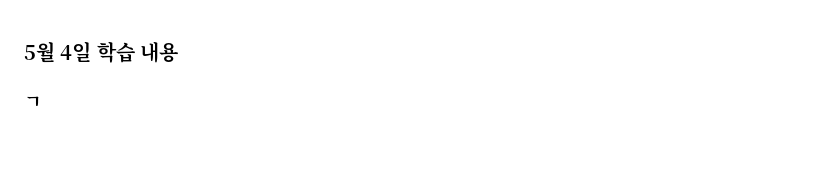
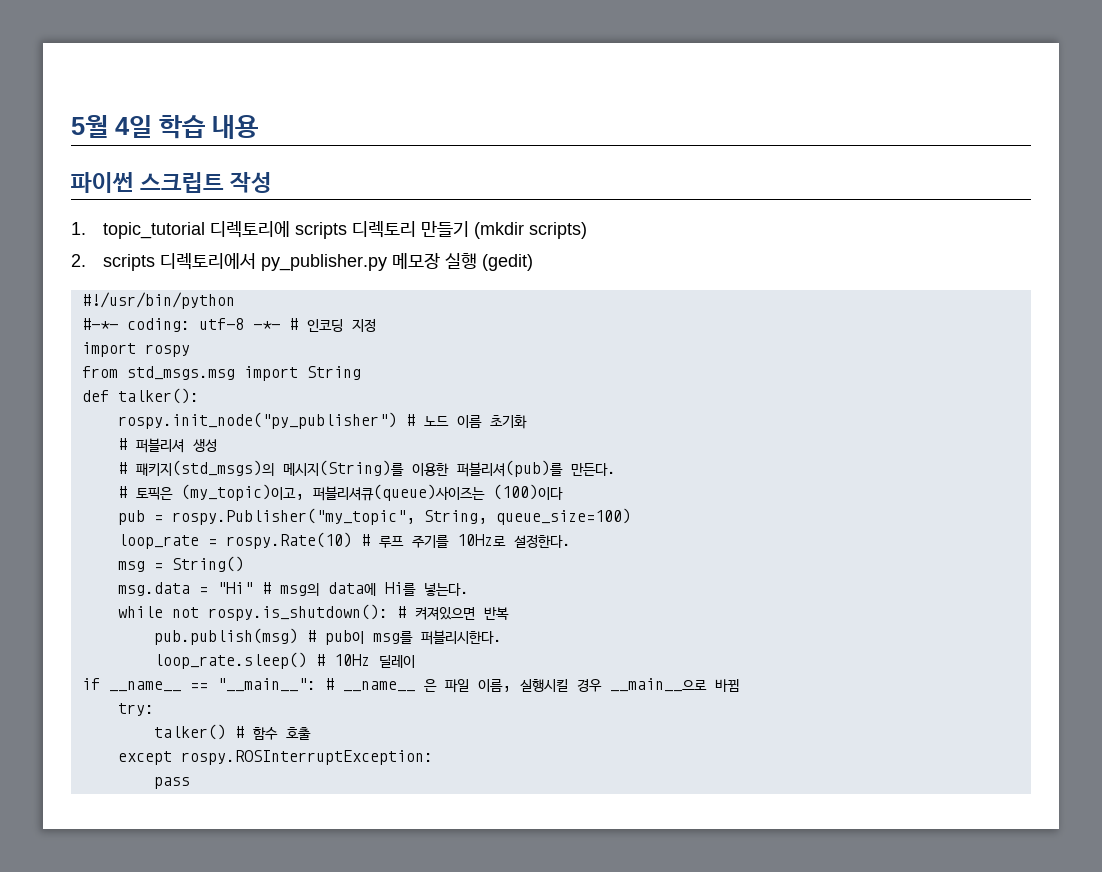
[24,96,42,108] ㄱ -> [71,172,273,193] [71,221,588,239] [71,253,534,271] [81,292,235,309] [81,318,376,332] [81,342,190,357] [81,366,361,381] [81,388,199,404] [117,412,527,429] [117,438,217,453] [117,460,616,477] [117,484,563,501] [117,508,631,525] [117,532,571,549] [117,556,244,572] [117,582,469,596] [117,604,509,621] [153,628,502,645] [153,652,415,669] [81,678,739,693] [117,703,154,716] [153,724,311,740] [117,750,433,765] [153,777,190,789] 파이썬 스크립트 작성 // 1. topic_tutorial 디렉토리에 scripts 디렉토리 만들기 (mkdir scripts) // 2. scripts 디렉토리에서 py_publisher.py 메모장 실행 (gedit) // #!/usr/bin/python // #-*- coding: utf-8 -*- # 인코딩 지정 // import rospy // from std_msgs.msg import String // def talker(): // rospy.init_node("py_publisher") # 노드 이름 초기화 // # 퍼블리셔 생성 // # 패키지(std_msgs)의 메시지(String)를 이용한 퍼블리셔(pub)를 만든다. // # 토픽은 (my_topic)이고, 퍼블리셔큐(queue)사이즈는 (100)이다 // pub = rospy.Publisher("my_topic", String, queue_size=100) // loop_rate = rospy.Rate(10) # 루프 주기를 10Hz로 설정한다. // msg = String() // msg.data = "Hi" # msg의 data에 Hi를 넣는다. // while not rospy.is_shutdown(): # 켜져있으면 반복 // pub.publish(msg) # pub이 msg를 퍼블리시한다. // loop_rate.sleep() # 10Hz 딜레이 // if __name__ == "__main__": # __name__ 은 파일 이름, 실행시킬 경우 __main__으로 바뀜 // try: // talker() # 함수 호출 // except rospy.ROSInterruptException: // pass

